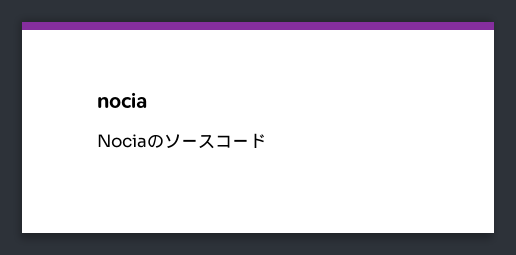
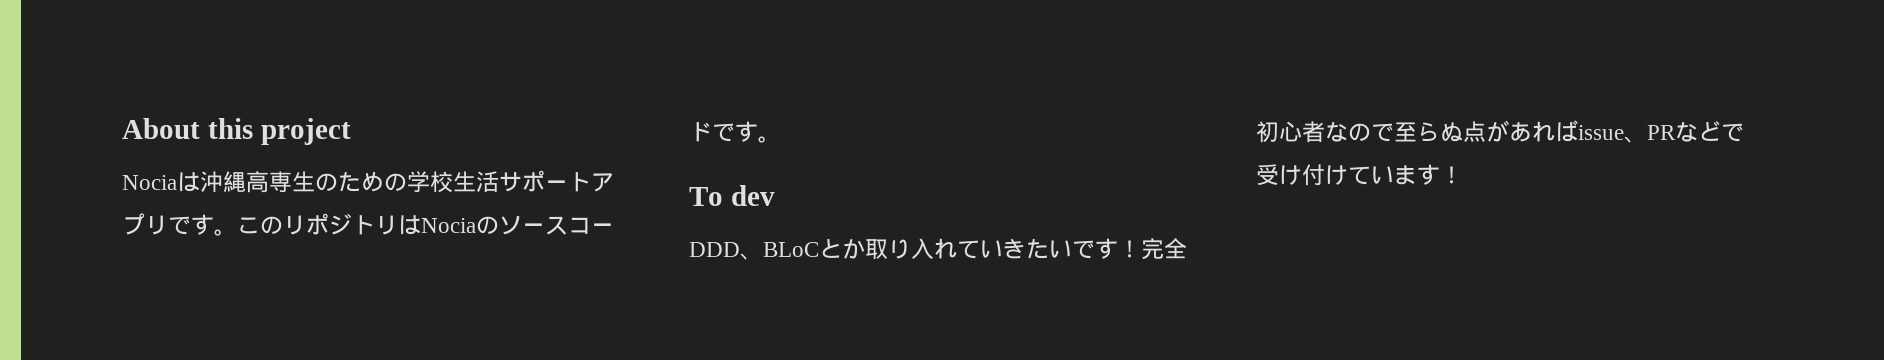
[97,92,147,108] [97,133,266,149] nocia // Nociaのソースコード -> [122,118,351,145] [122,170,614,193] [122,213,614,236] [689,121,781,143] [689,185,775,206] [689,238,1187,260] [1256,120,1744,143] [1256,164,1463,186] About this project // Nociaは沖縄高専生のための学校生活サポートアプリです。このリポジトリはNociaのソースコードです。 // To dev // DDD、BLoCとか取り入れていきたいです！完全初心者なので至らぬ点があればissue、PRなどで受け付けています！

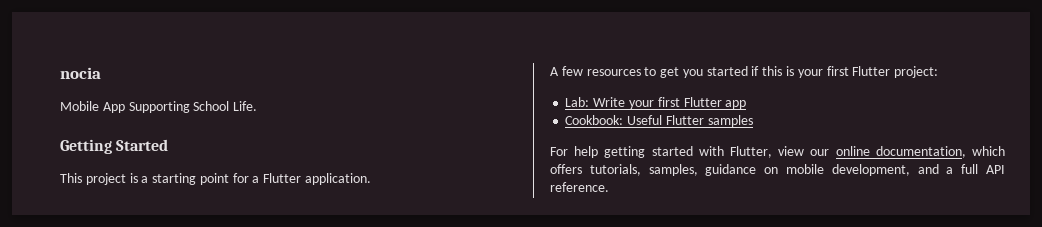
[122,118,351,145] [122,170,614,193] [122,213,614,236] [689,121,781,143] [689,185,775,206] [689,238,1187,260] [1256,120,1744,143] [1256,164,1463,186] About this project // Nociaは沖縄高専生のための学校生活サポートアプリです。このリポジトリはNociaのソースコードです。 // To dev // DDD、BLoCとか取り入れていきたいです！完全初心者なので至らぬ点があればissue、PRなどで受け付けています！ -> [60,67,101,79] [60,101,258,113] [60,139,169,154] [60,173,372,185] [550,66,939,78] [565,97,747,109] [565,115,753,127] [550,146,1005,158] [550,164,1005,176] [550,182,609,192] nocia // Mobile App Supporting School Life. // Getting Started // This project is a starting point for a Flutter application. // A few resources to get you started if this is your first Flutter project: // Lab: Write your first Flutter app // Cookbook: Useful Flutter samples // For help getting started with Flutter, view our online documentation, which offers tutorials, samples, guidance on mobile development, and a full API reference.

